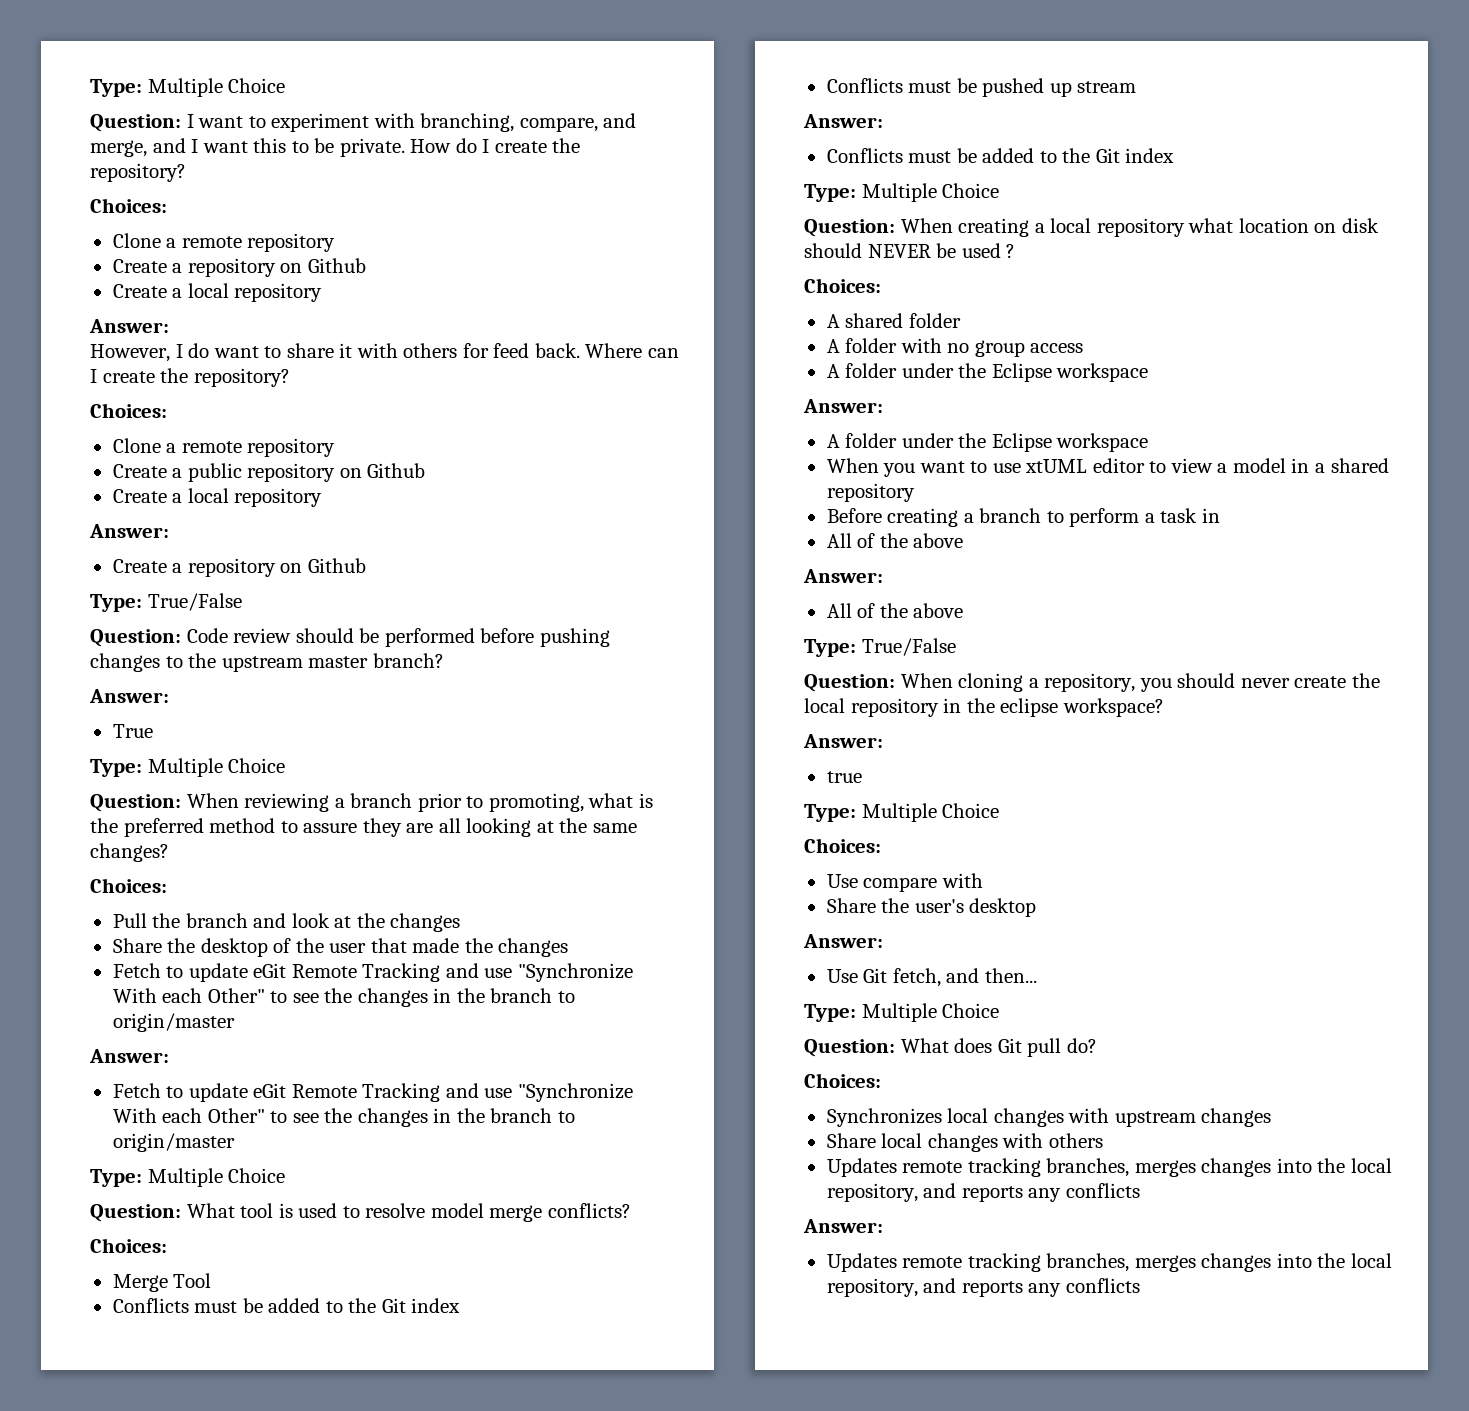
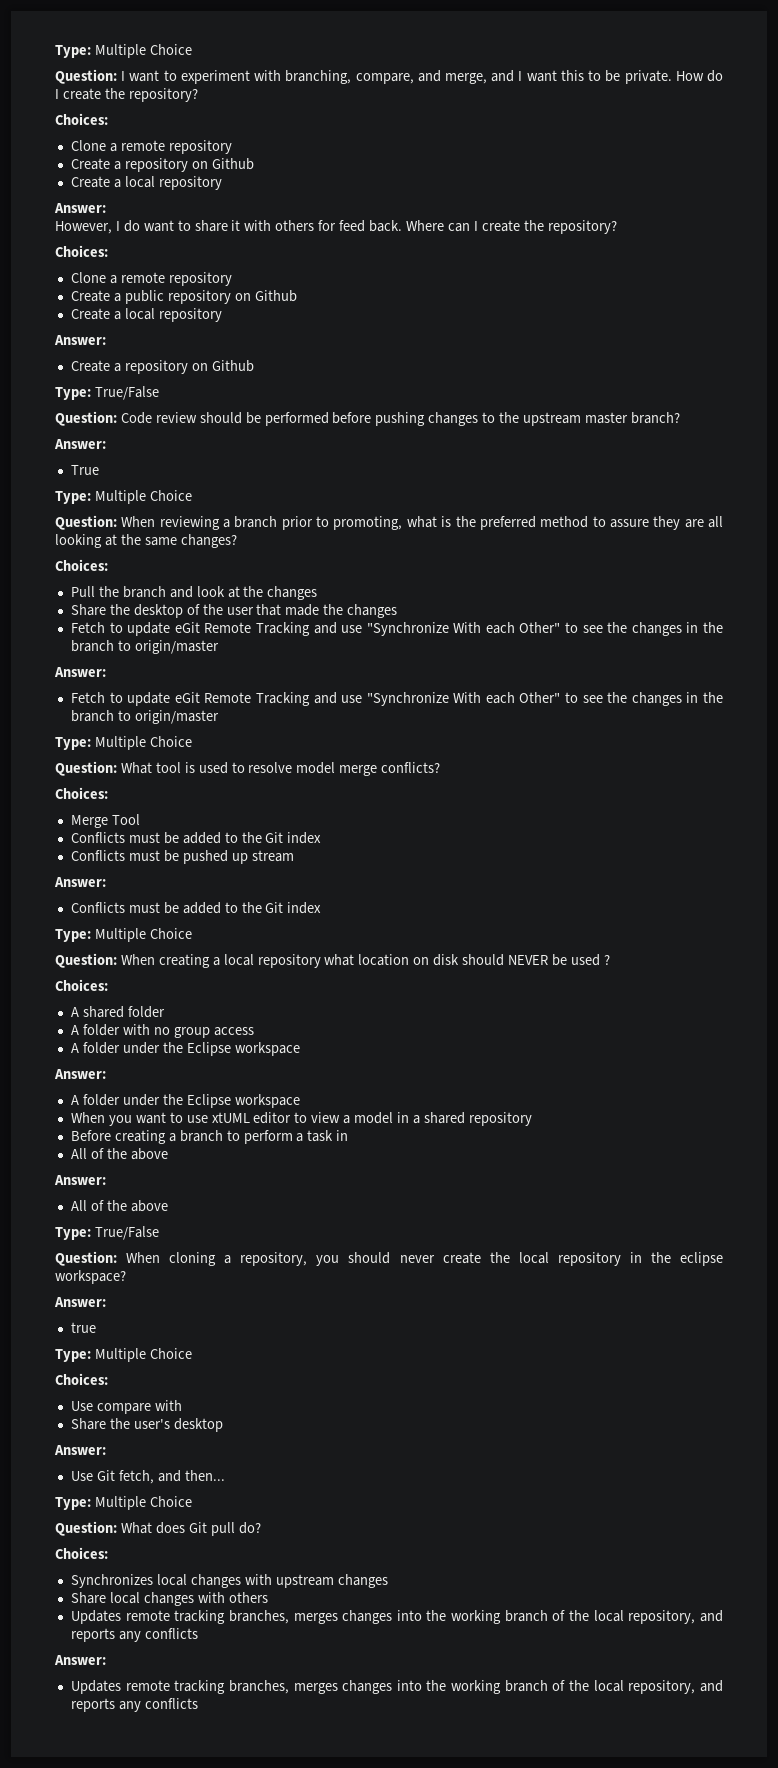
(1346, 1165) none -> [451,1610,590,1624] working branch of the
(1346, 1260) none -> [451,1680,590,1694] working branch of the

